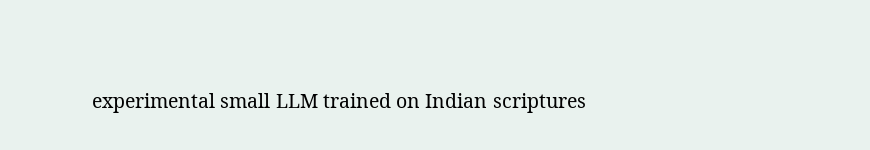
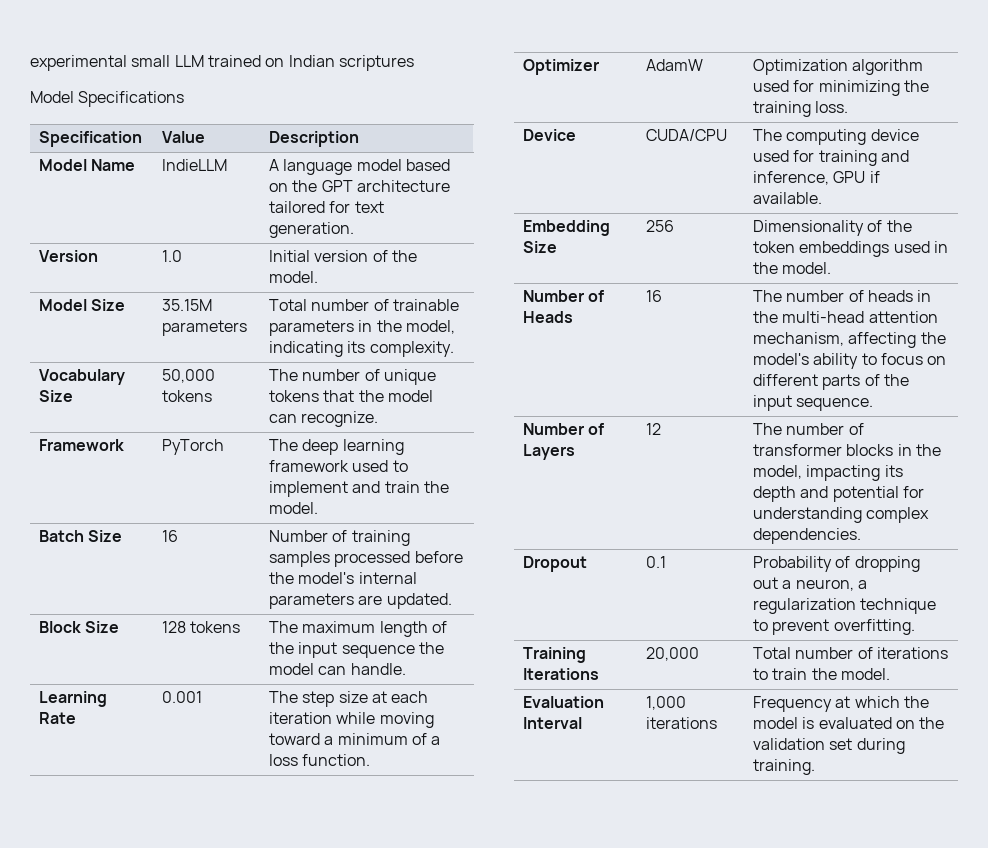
(586, 103) none -> [30,91,185,107] [39,131,143,147] [162,131,206,143] [269,131,360,147] [39,159,136,171] [162,159,228,171] [269,159,451,175] [269,180,451,192] [269,201,384,213] [269,222,355,238] [39,250,99,262] [162,250,183,262] [269,250,418,262] [269,271,319,283] [39,299,126,311] [162,299,213,311] [162,320,248,336] [269,299,460,311] [269,320,456,336] [269,341,454,357] [39,369,126,385] [39,390,74,402] [162,369,216,383] [162,390,213,402] [269,369,437,385] [269,390,434,402] [269,411,379,427] [39,439,125,451] [162,439,225,455] [269,439,404,455] [269,460,408,472] [269,481,450,497] [269,502,319,514] [39,530,123,542] [162,530,179,542] [269,530,410,546] [269,551,463,567] [269,572,417,584] [269,593,452,609] [39,621,120,633] [162,621,241,633] [269,621,448,637] [269,642,445,658] [269,663,406,675] [39,691,108,707] [39,712,77,724] [162,691,203,703] [269,691,429,707] [269,712,434,728] [269,733,441,745] [269,754,371,766] [523,59,600,75] [646,59,704,71] [753,59,924,75] [753,80,930,96] [753,101,849,117] [523,129,577,141] [646,129,728,141] [753,129,919,145] [753,150,910,166] [753,171,880,185] [753,192,823,204] [523,220,611,236] [523,241,558,253] [646,220,675,232] [753,220,912,236] [753,241,949,257] [753,262,832,274] [523,290,605,302] [523,311,574,323] [646,290,663,302] [753,290,932,302] [753,311,938,323] [753,332,946,348] [753,353,947,369] [753,374,910,390] [753,395,874,411] [523,423,605,435] [523,444,576,460] [646,423,662,435] [753,423,864,435] [753,444,942,456] [753,465,903,481] [753,486,925,502] [753,507,930,523] [753,528,862,544] [523,556,588,572] [646,556,667,568] [753,556,920,572] [753,577,868,591] [753,598,937,614] [753,619,915,635] [523,647,587,663] [523,668,600,680] [646,647,700,661] [753,647,949,659] [753,668,891,680] [523,696,605,708] [523,717,583,729] [646,696,687,710] [646,717,718,729] [753,696,930,712] [753,717,945,729] [753,738,905,754] [753,759,816,775] // Model Specifications // Specification | Value | Description // Model Name | IndieLLM | A language model based on the GPT architecture tailored for text generation. // Version | 1.0 | Initial version of the model. // Model Size | 35.15M parameters | Total number of trainable parameters in the model, indicating its complexity. // Vocabulary Size | 50,000 tokens | The number of unique tokens that the model can recognize. // Framework | PyTorch | The deep learning framework used to implement and train the model. // Batch Size | 16 | Number of training samples processed before the model's internal parameters are updated. // Block Size | 128 tokens | The maximum length of the input sequence the model can handle. // Learning Rate | 0.001 | The step size at each iteration while moving toward a minimum of a loss function. // Optimizer | AdamW | Optimization algorithm used for minimizing the training loss. // Device | CUDA/CPU | The computing device used for training and inference, GPU if available. // Embedding Size | 256 | Dimensionality of the token embeddings used in the model. // Number of Heads | 16 | The number of heads in the multi-head attention mechanism, affecting the model's ability to focus on different parts of the input sequence. // Number of Layers | 12 | The number of transformer blocks in the model, impacting its depth and potential for understanding complex dependencies. // Dropout | 0.1 | Probability of dropping out a neuron, a regularization technique to prevent overfitting. // Training Iterations | 20,000 | Total number of iterations to train the model. // Evaluation Interval | 1,000 iterations | Frequency at which the model is evaluated on the validation set during training.

